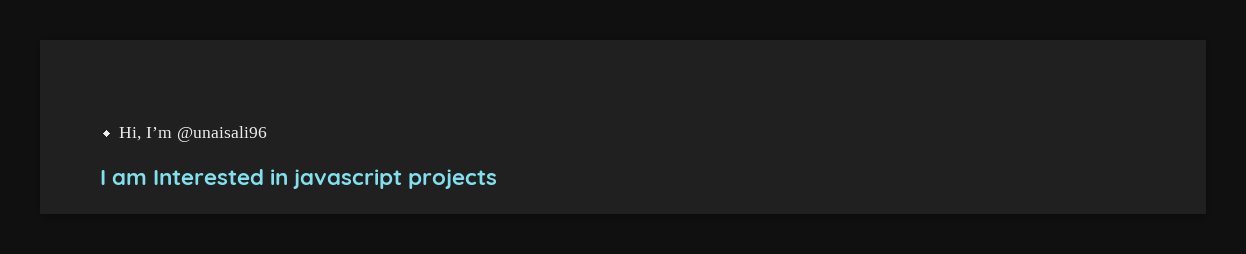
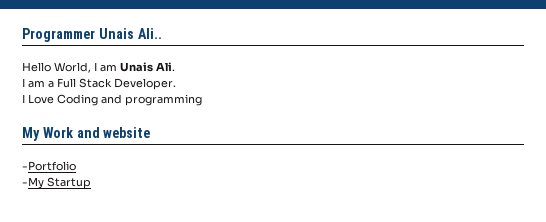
[119,126,267,142] [100,169,498,189] Hi, I’m @unaisali96 // I am Interested in javascript projects -> [22,28,162,42] [22,62,175,73] [22,78,176,90] [22,94,202,106] [22,127,151,141] [22,161,76,171] [22,177,91,189] Programmer Unais Ali.. // Hello World, I am Unais Ali. // I am a Full Stack Developer. // I Love Coding and programming // My Work and website // -Portfolio // -My Startup

